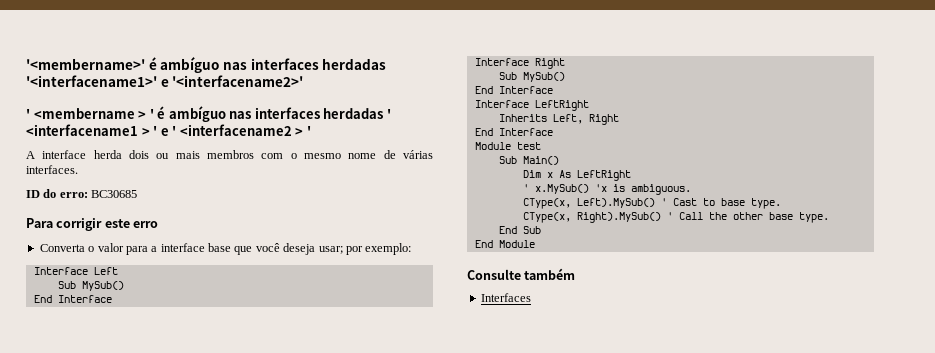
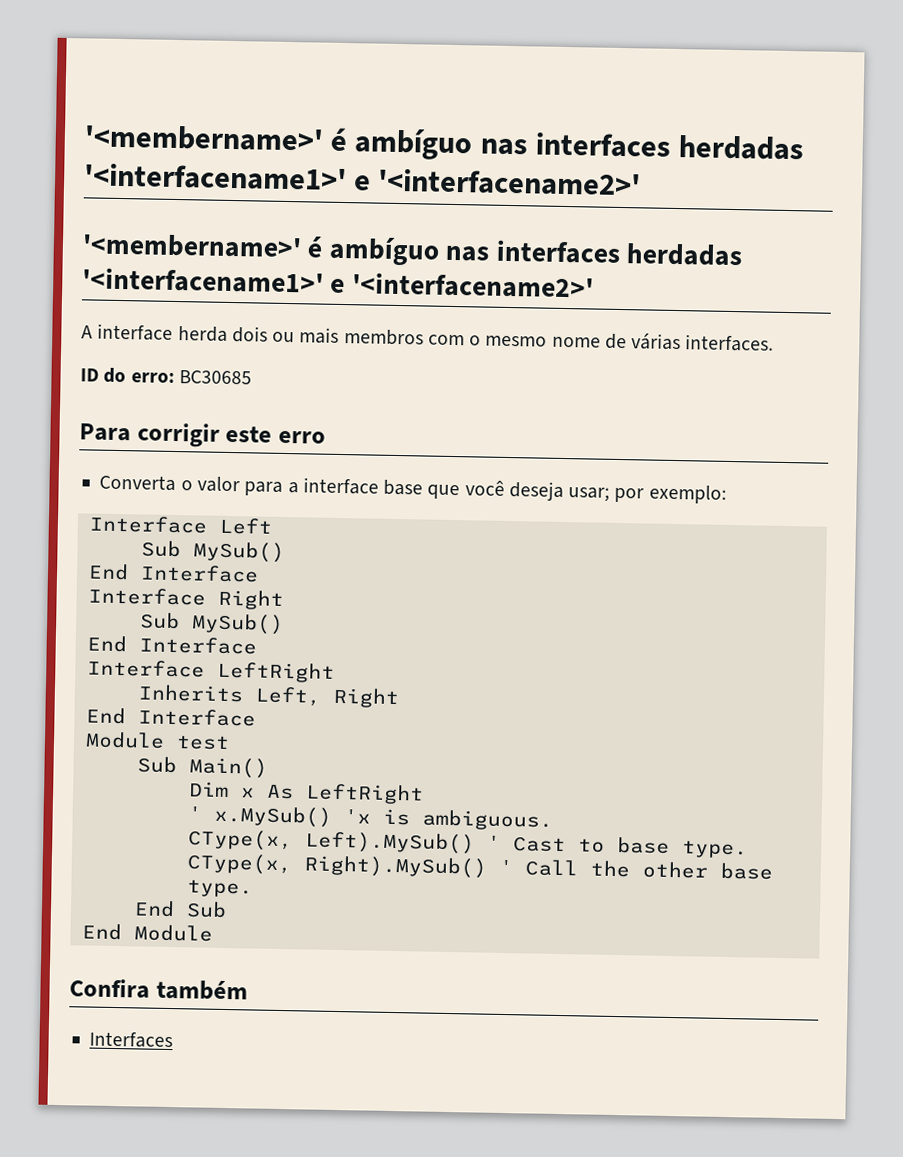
[26,57,387,73] [26,75,304,87] [26,106,391,122] [26,124,311,136] '<membername>' é ambíguo nas interfaces herdadas '<interfacename1>' e '<interfacename2>' // ' <membername > ' é ambíguo nas interfaces herdadas ' <interfacename1 > ' e ' <interfacename2 > ' -> [84,124,805,161] [83,163,642,197] [82,233,744,267] [82,267,594,299] '<membername>' é ambíguo nas interfaces herdadas '<interfacename1>' e '<interfacename2>' // '<membername>' é ambíguo nas interfaces herdadas '<interfacename1>' e '<interfacename2>'
[467,269,521,280] Consulte -> [69,978,150,999] Confira

